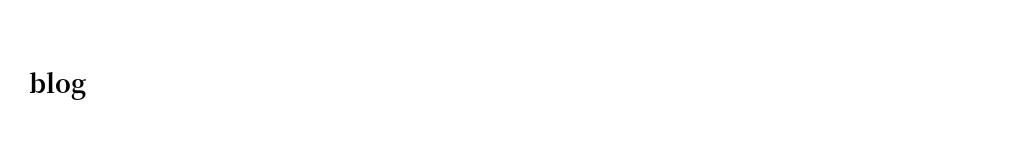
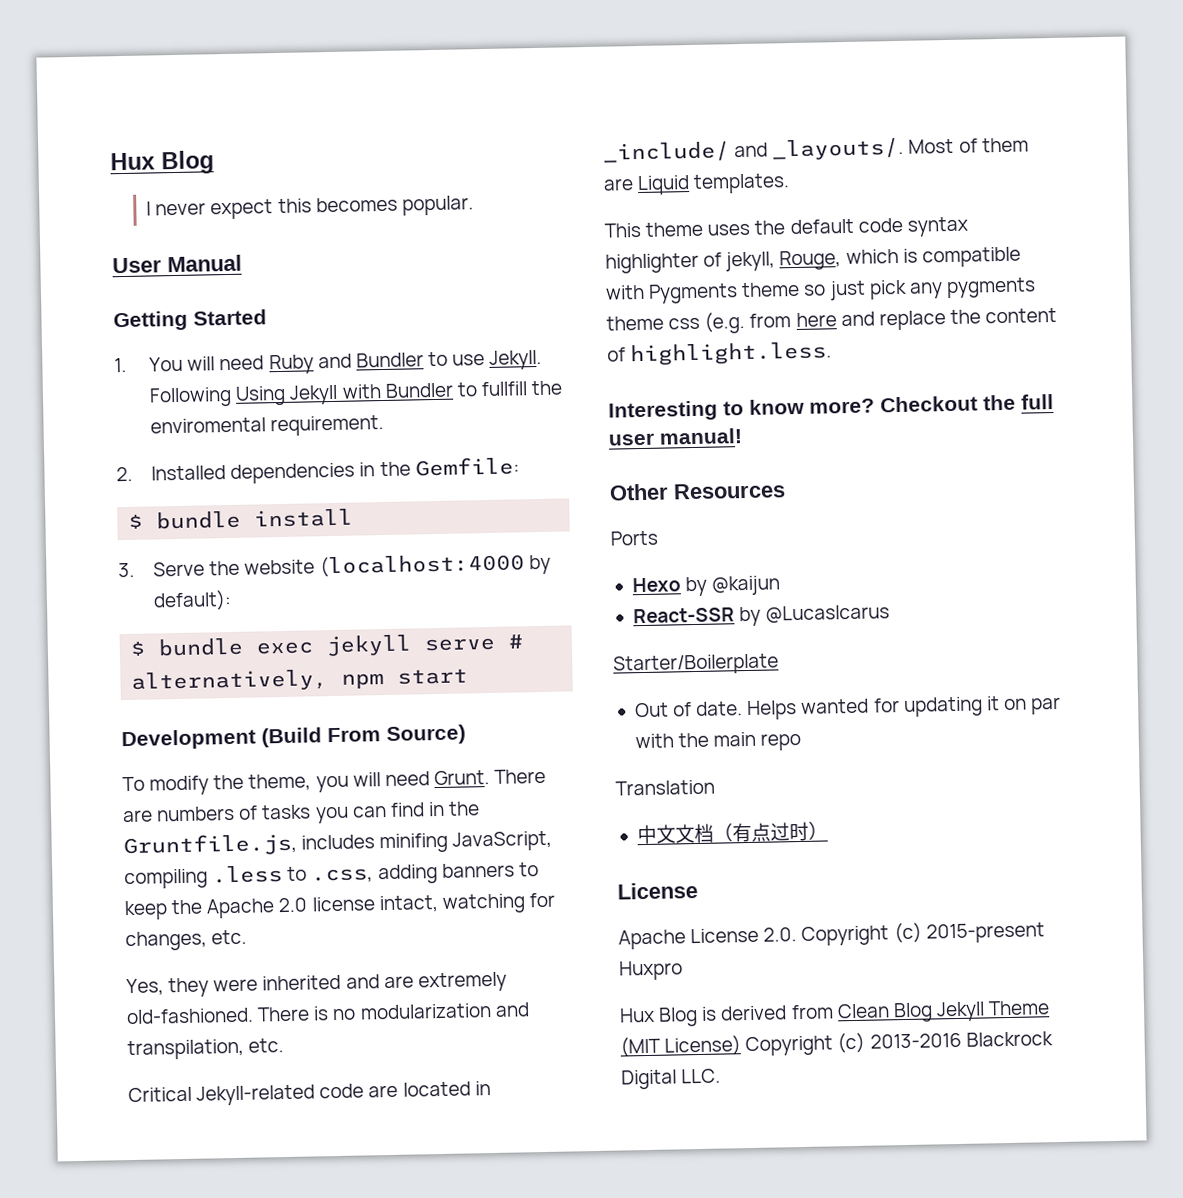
[29,72,86,100] blog -> [110,150,214,175] [146,195,474,220] [112,254,242,274] [113,309,267,332] [114,349,543,375] [149,380,564,408] [150,414,385,437] [116,456,520,484] [128,508,354,530] [118,553,551,578] [153,589,233,612] [130,634,524,657] [131,668,469,693] [121,724,466,751] [122,768,547,796] [123,801,481,824] [123,830,553,858] [124,862,539,890] [124,892,555,921] [125,929,248,952] [126,971,507,998] [126,1002,530,1025] [127,1038,285,1061] [128,1081,491,1106] [603,137,1029,163] [603,173,791,196] [604,216,969,238] [605,246,1021,274] [605,277,1036,304] [606,307,1058,334] [607,341,833,367] [608,394,1054,422] [608,428,743,446] [609,482,786,501] [610,530,658,546] [631,575,781,597] [632,604,891,627] [613,653,779,676] [634,696,1062,721] [634,731,802,751] [615,779,715,796] [636,821,828,845] [617,881,698,900] [618,922,1045,950] [619,960,683,981] [619,1000,1051,1027] [620,1031,1053,1058] [621,1068,722,1090] Hux Blog // I never expect this becomes popular. // User Manual // Getting Started // 1. You will need Ruby and Bundler to use Jekyll. Following Using Jekyll with Bundler to fullfill the enviromental requirement. // 2. Installed dependencies in the Gemfile: // $ bundle install // 3. Serve the website (localhost:4000 by default): // $ bundle exec jekyll serve # alternatively, npm start // Development (Build From Source) // To modify the theme, you will need Grunt. There are numbers of tasks you can find in the Gruntfile.js, includes minifing JavaScript, compiling .less to .css, adding banners to keep the Apache 2.0 license intact, watching for changes, etc. // Yes, they were inherited and are extremely old-fashioned. There is no modularization and transpilation, etc. // Critical Jekyll-related code are located in _include/ and _layouts/. Most of them are Liquid templates. // This theme uses the default code syntax highlighter of jekyll, Rouge, which is compatible with Pygments theme so just pick any pygments theme css (e.g. from here and replace the content of highlight.less. // Interesting to know more? Checkout the full user manual! // Other Resources // Ports // Hexo by @kaijun // React-SSR by @LucasIcarus // Starter/Boilerplate // Out of date. Helps wanted for updating it on par with the main repo // Translation // 中文文档（有点过时） // License // Apache License 2.0. Copyright (c) 2015-present Huxpro // Hux Blog is derived from Clean Blog Jekyll Theme (MIT License) Copyright (c) 2013-2016 Blackrock Digital LLC.

